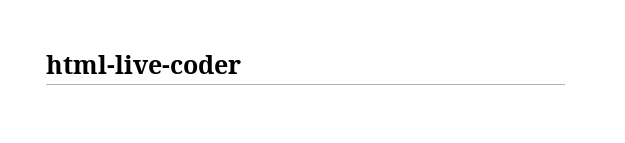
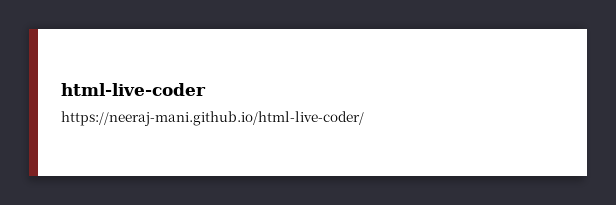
(241, 64) none -> [61,111,364,126] // https://neeraj-mani.github.io/html-live-coder/

